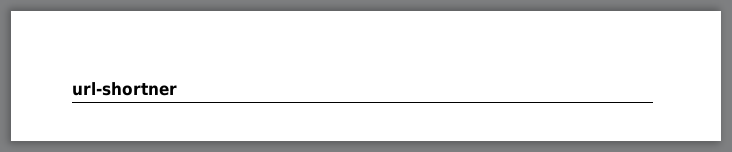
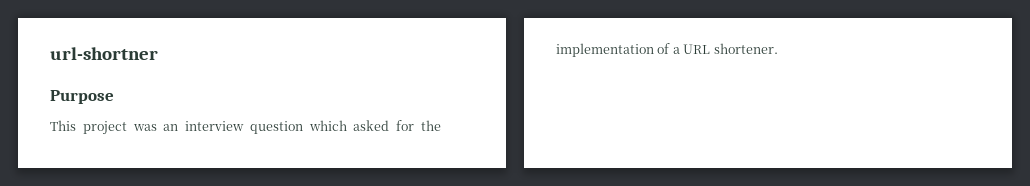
(177, 89) none -> [50,90,114,104] [50,120,441,135] [556,43,778,57] // Purpose // This project was an interview question which asked for the implementation of a URL shortener.

